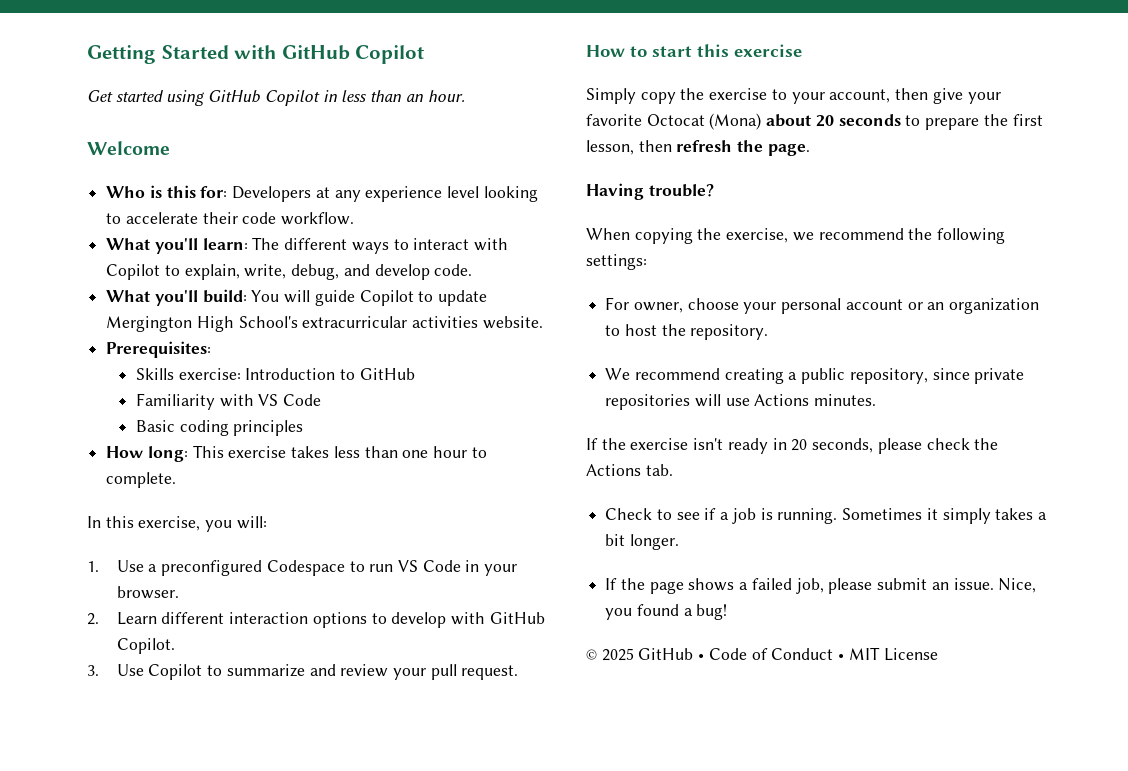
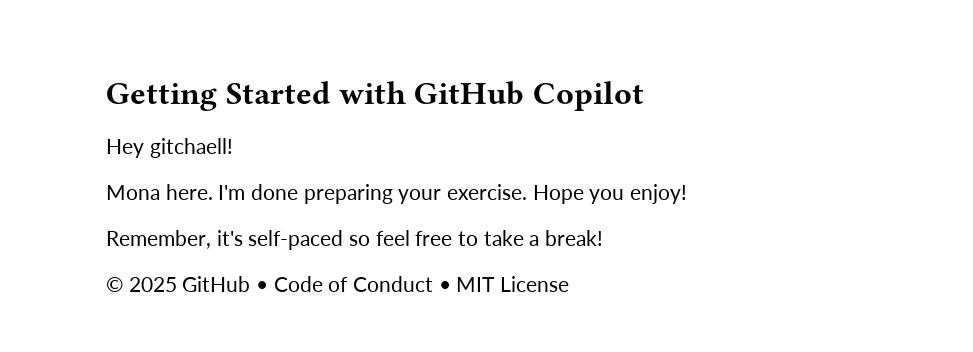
[87,90,465,106] [87,141,170,155] [106,185,538,202] [106,212,355,225] [106,237,509,254] [106,264,473,280] [106,289,488,306] [106,316,543,332] [106,341,212,358] [135,368,415,380] [135,393,322,410] [135,420,304,436] [106,445,487,462] [106,472,177,488] [87,516,267,532] [87,560,518,576] [116,586,179,599] [87,612,545,628] [116,638,175,654] [87,664,519,680] [586,44,802,57] [586,88,1001,104] [586,113,1043,130] [586,140,810,156] [586,183,714,200] [586,228,1006,244] [586,254,647,270] [605,297,1040,314] [605,324,769,340] [605,368,1025,384] [605,394,877,410] [586,438,999,454] [586,464,673,476] [605,508,1047,524] [605,534,679,550] [605,578,1037,594] [605,604,728,620] Get started using GitHub Copilot in less than an hour. // Welcome // Who is this for: Developers at any experience level looking to accelerate their code workflow. // What you'll learn: The different ways to interact with Copilot to explain, write, debug, and develop code. // What you'll build: You will guide Copilot to update Mergington High School's extracurricular activities website. // Prerequisites: // Skills exercise: Introduction to GitHub // Familiarity with VS Code // Basic coding principles // How long: This exercise takes less than one hour to complete. // In this exercise, you will: // 1. Use a preconfigured Codespace to run VS Code in your browser. // 2. Learn different interaction options to develop with GitHub Copilot. // 3. Use Copilot to summarize and review your pull request. // How to start this exercise // Simply copy the exercise to your account, then give your favorite Octocat (Mona) about 20 seconds to prepare the first lesson, then refresh the page. // Having trouble? // When copying the exercise, we recommend the following settings: // For owner, choose your personal account or an organization to host the repository. // We recommend creating a public repository, since private repositories will use Actions minutes. // If the exercise isn't ready in 20 seconds, please check the Actions tab. // Check to see if a job is running. Sometimes it simply takes a bit longer. // If the page shows a failed job, please submit an issue. Nice, you found a bug! -> [106,138,233,158] [106,184,688,204] [106,230,604,250] Hey gitchaell! // Mona here. I'm done preparing your exercise. Hope you enjoy! // Remember, it's self-paced so feel free to take a break!

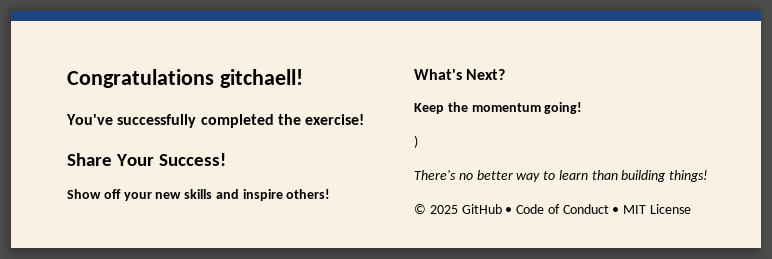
[106,81,645,111] [106,138,233,158] [106,184,688,204] [106,230,604,250] Getting Started with GitHub Copilot // Hey gitchaell! // Mona here. I'm done preparing your exercise. Hope you enjoy! // Remember, it's self-paced so feel free to take a break! -> [67,69,303,88] [66,114,365,128] [67,153,227,166] [67,189,331,201] [414,69,506,80] [414,102,583,114] [414,135,418,148] [414,170,709,182] Congratulations gitchaell! // You've successfully completed the exercise! // Share Your Success! // Show off your new skills and inspire others! // What's Next? // Keep the momentum going! // ) // There's no better way to learn than building things!

